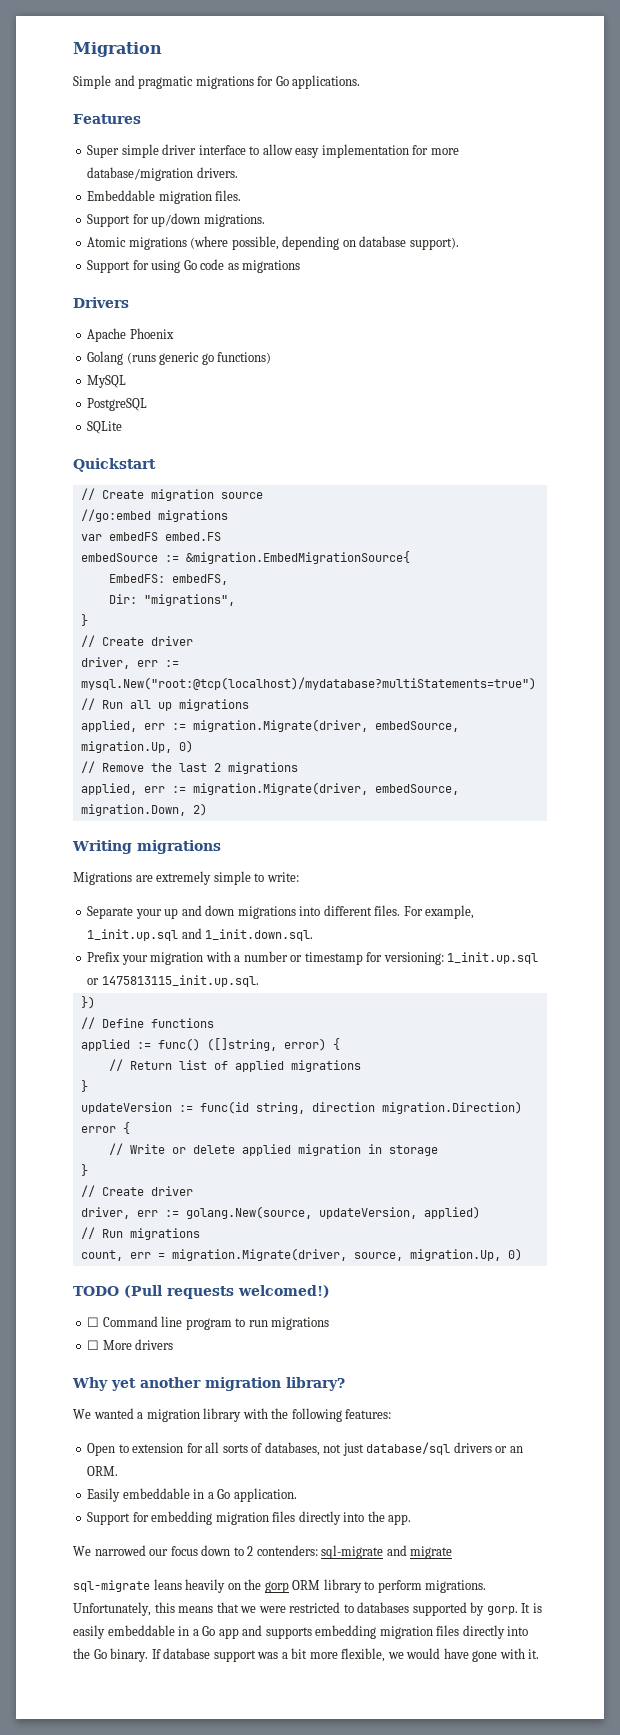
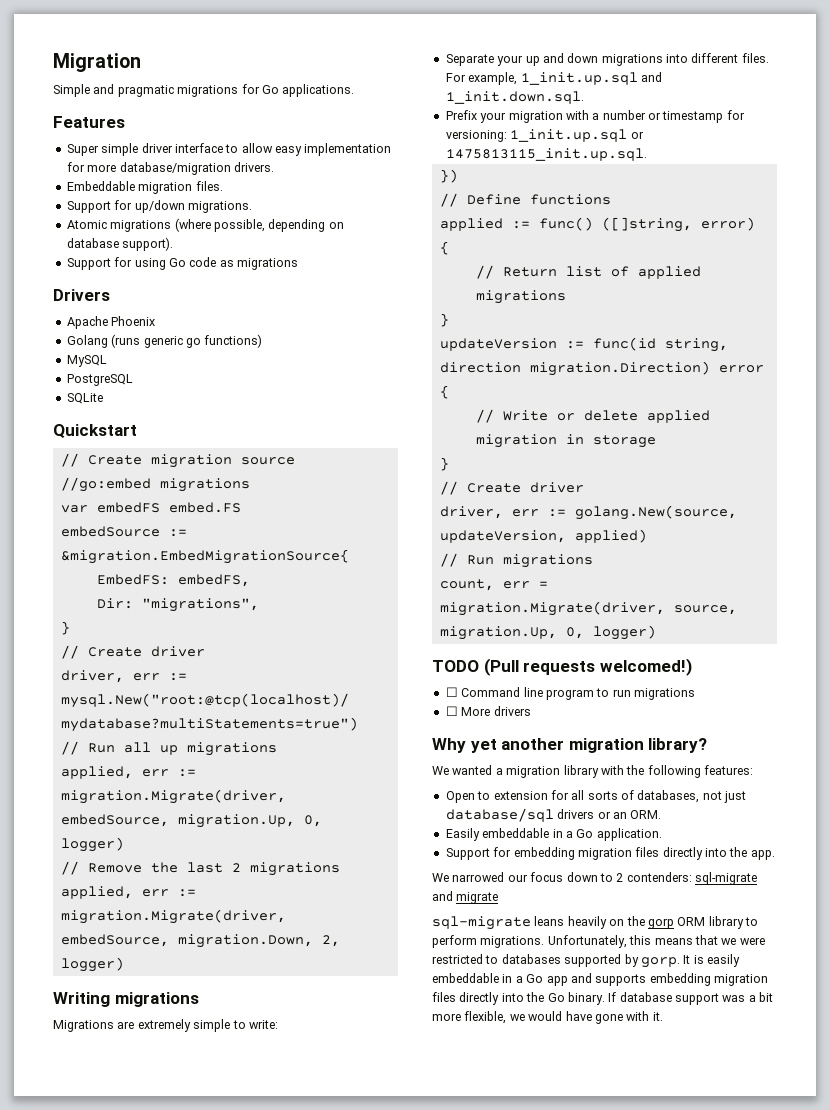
[178,740,193,753] 0) -> [303,815,322,827] [60,837,124,852] 0, logger)
[192,803,207,816] 2) -> [321,935,340,947] [60,957,124,972] 2, logger)
[507,1248,522,1261] 0) -> [565,625,656,640] 0, logger)

